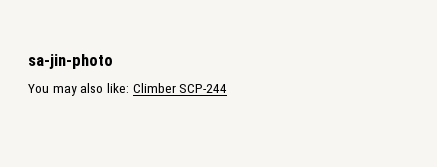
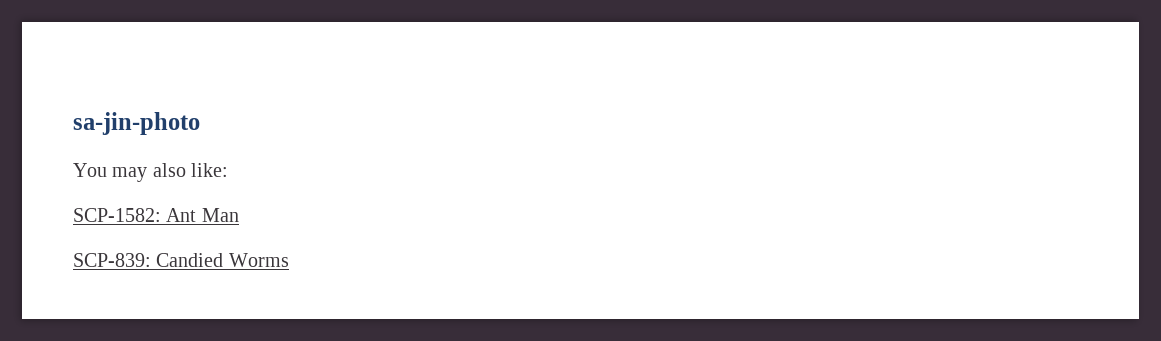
[132,83,228,93] Climber SCP-244 -> [73,208,239,222] [73,253,289,267] // SCP-1582: Ant Man // SCP-839: Candied Worms

